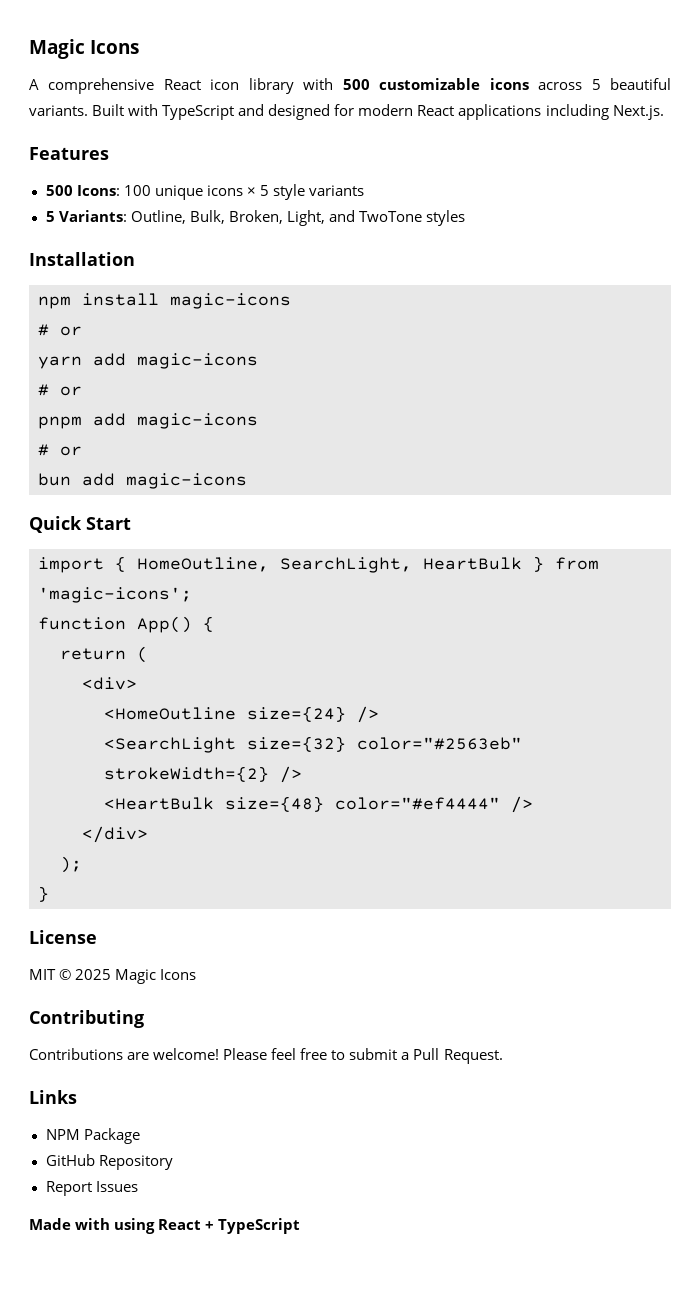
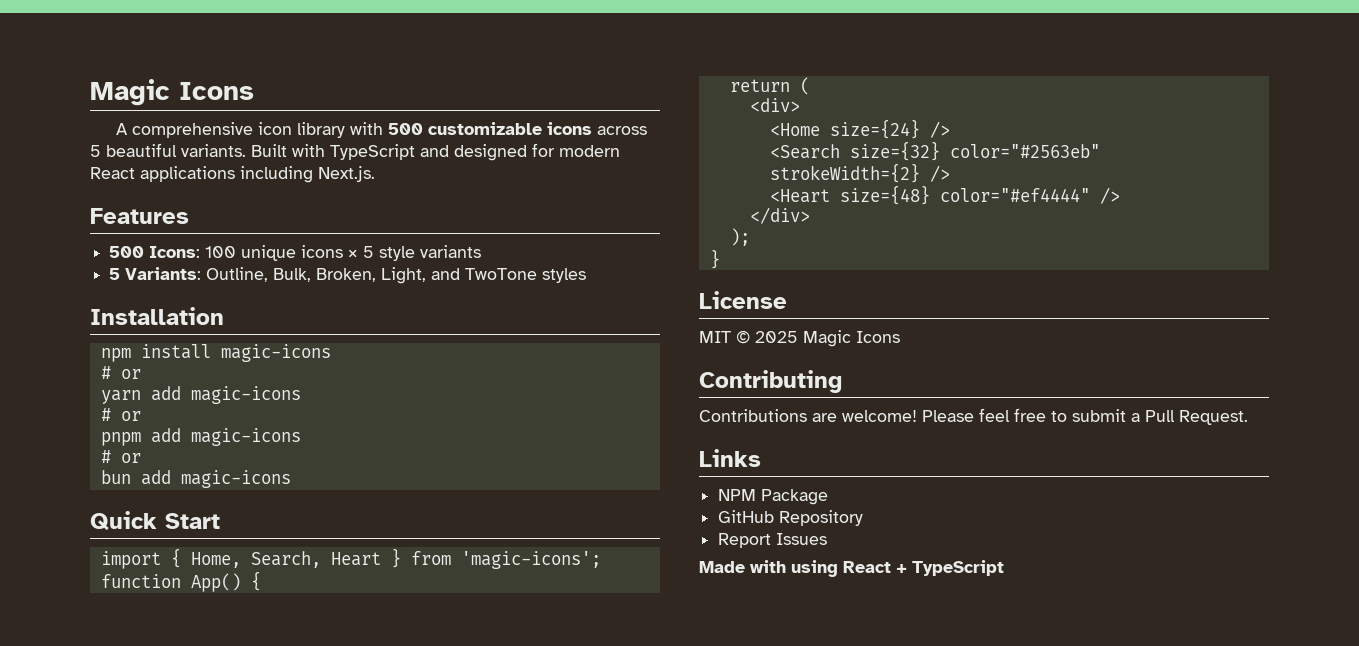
[163,79,201,90] React -> (254, 130) none
[137,557,522,573] HomeOutline, SearchLight, HeartBulk -> [190,551,381,568] Home, Search, Heart
[104,707,236,720] <HomeOutline -> [769,123,820,136] <Home
[104,737,236,753] <SearchLight -> [769,144,840,159] <Search
[104,797,214,810] <HeartBulk -> [769,189,830,203] <Heart

